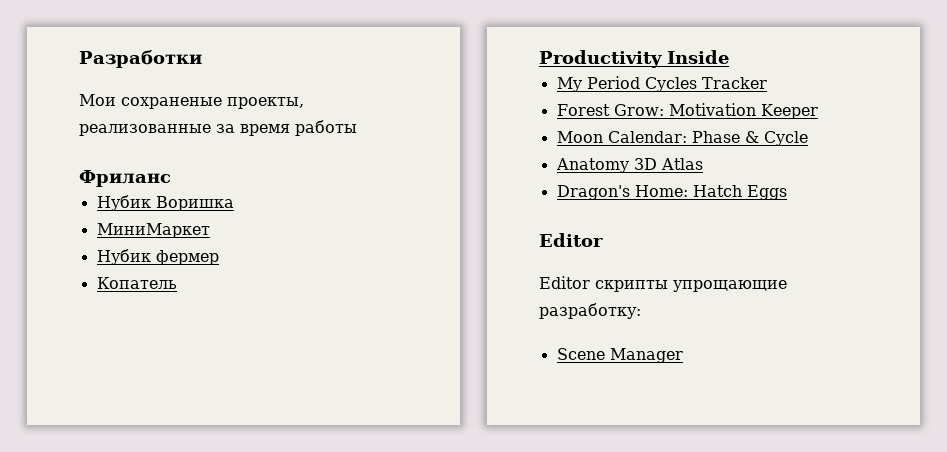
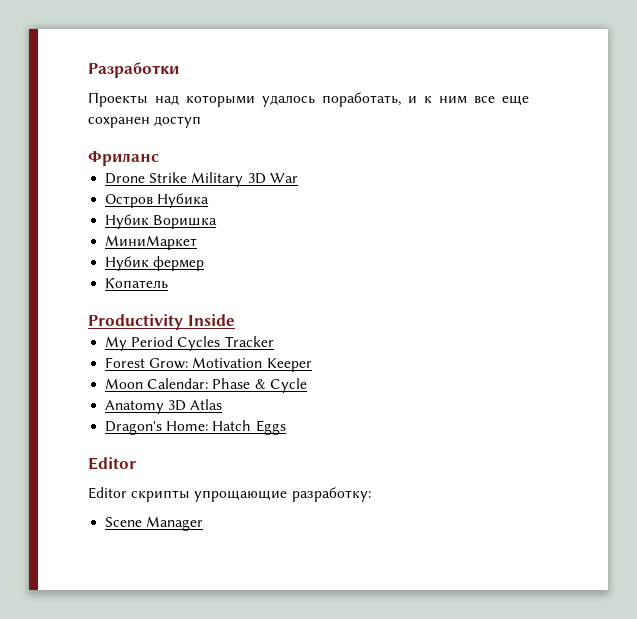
[79,94,304,109] [79,120,357,136] [79,170,171,187] Мои сохраненые проекты, реализованные за время работы // Фриланс -> [88,92,529,107] [88,116,202,128] [88,151,159,166] [105,172,298,187] [105,193,210,208] Проекты над которыми удалось поработать, и к ним все еще сохранен доступ // Фриланс // Drone Strike Military 3D War // Остров Нубика

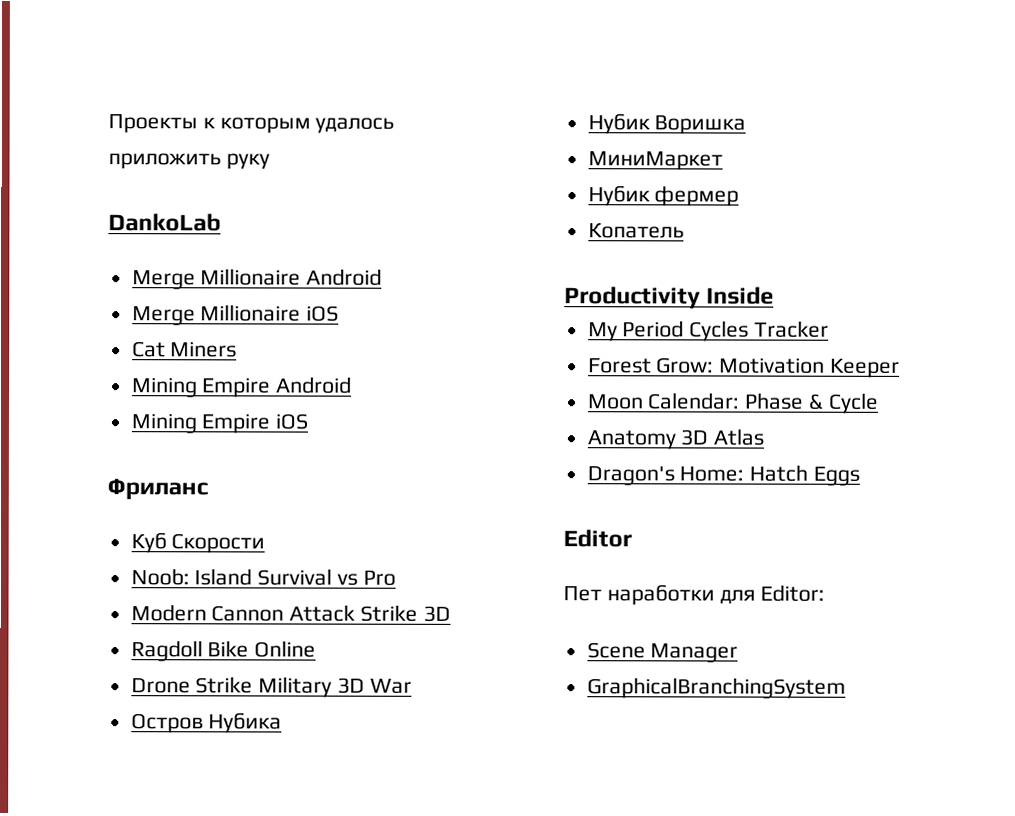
[88,62,179,78] [88,92,529,107] [88,116,202,128] [88,151,159,166] Разработки // Проекты над которыми удалось поработать, и к ним все еще сохранен доступ // Фриланс -> [108,114,395,134] [108,153,270,170] [108,213,221,232] [131,268,383,290] [131,304,340,326] [131,341,238,358] [131,376,353,398] [130,413,309,434] [107,478,208,500] [130,532,266,554] [130,568,396,586] [130,604,451,622] [130,640,317,662] Проекты к которым удалось приложить руку // DankoLab // Merge Millionaire Android // Merge Millionaire iOS // Cat Miners // Mining Empire Android // Mining Empire iOS // Фриланс // Куб Скорости // Noob: Island Survival vs Pro // Modern Cannon Attack Strike 3D // Ragdoll Bike Online
[88,487,371,502] Editor скрипты упрощающие разработку: -> [563,584,826,606] Пет наработки для Editor:
(204, 523) none -> [586,677,846,699] // GraphicalBranchingSystem

